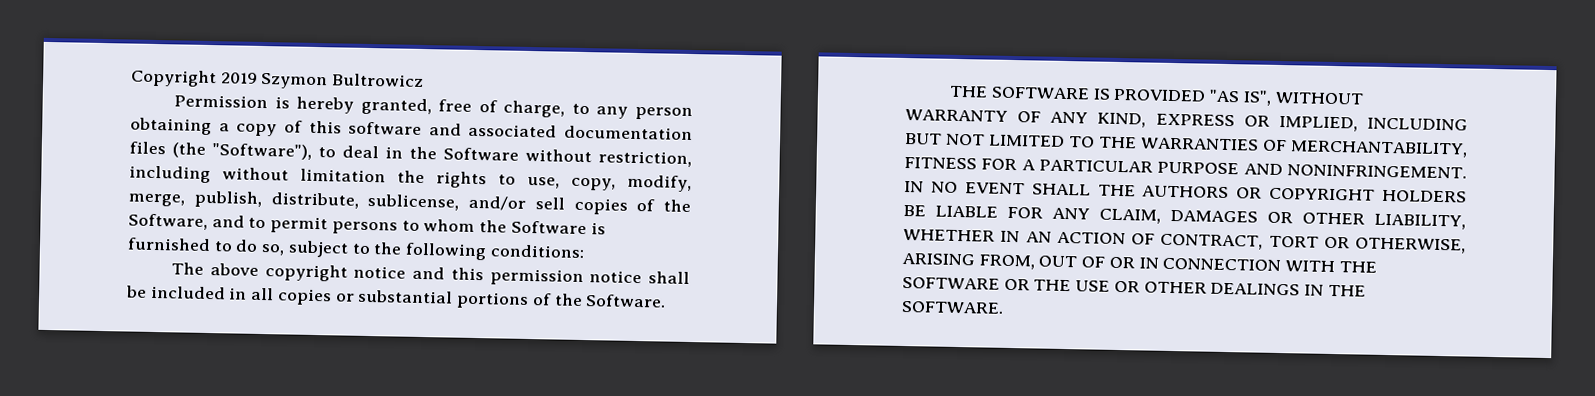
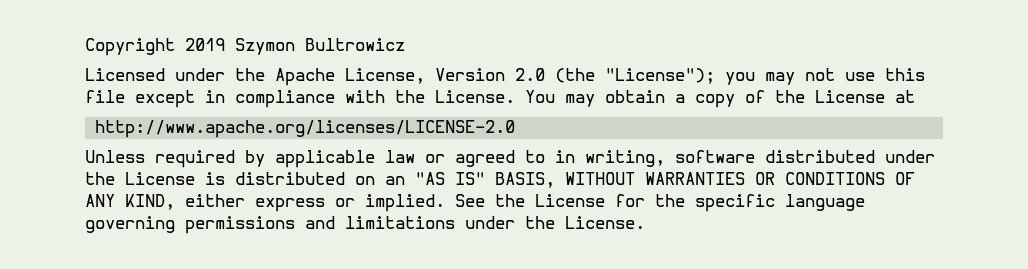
[174,94,693,121] [130,117,693,141] [129,141,692,168] [129,165,692,193] [128,190,691,215] [128,213,606,235] [127,237,585,261] [171,262,690,287] [126,285,667,310] [949,85,1364,106] [905,109,1468,132] [905,133,1469,158] [904,156,1468,179] [904,180,1467,203] [903,204,1466,230] [903,228,1466,254] [902,252,1377,273] [902,276,1366,297] [901,300,1004,314] Permission is hereby granted, free of charge, to any person obtaining a copy of this software and associated documentation files (the "Software"), to deal in the Software without restriction, including without limitation the rights to use, copy, modify, merge, publish, distribute, sublicense, and/or sell copies of the Software, and to permit persons to whom the Software is furnished to do so, subject to the following conditions: // The above copyright notice and this permission notice shall be included in all copies or substantial portions of the Software. // THE SOFTWARE IS PROVIDED "AS IS", WITHOUT WARRANTY OF ANY KIND, EXPRESS OR IMPLIED, INCLUDING BUT NOT LIMITED TO THE WARRANTIES OF MERCHANTABILITY, FITNESS FOR A PARTICULAR PURPOSE AND NONINFRINGEMENT. IN NO EVENT SHALL THE AUTHORS OR COPYRIGHT HOLDERS BE LIABLE FOR ANY CLAIM, DAMAGES OR OTHER LIABILITY, WHETHER IN AN ACTION OF CONTRACT, TORT OR OTHERWISE, ARISING FROM, OUT OF OR IN CONNECTION WITH THE SOFTWARE OR THE USE OR OTHER DEALINGS IN THE SOFTWARE. -> [85,68,925,86] [85,90,915,108] [95,120,516,138] [85,150,935,168] [85,172,915,188] [85,194,865,212] [85,216,645,234] Licensed under the Apache License, Version 2.0 (the "License"); you may not use this file except in compliance with the License. You may obtain a copy of the License at // http://www.apache.org/licenses/LICENSE-2.0 // Unless required by applicable law or agreed to in writing, software distributed under the License is distributed on an "AS IS" BASIS, WITHOUT WARRANTIES OR CONDITIONS OF ANY KIND, either express or implied. See the License for the specific language governing permissions and limitations under the License.

